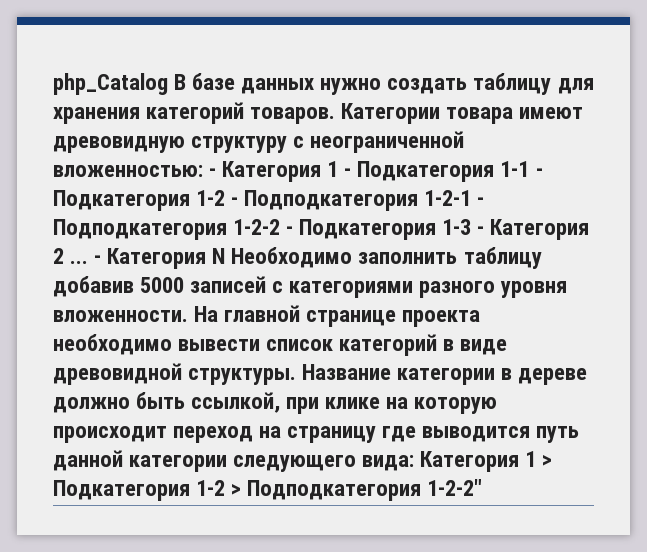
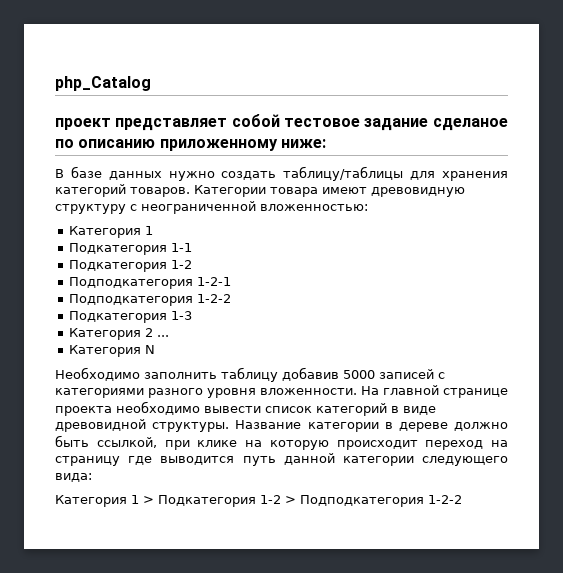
(168, 84) none -> [55,114,508,131] [55,139,326,151] // проект представляет собой тестовое задание сделаное по описанию приложенному ниже: //
[473,73,552,95] таблицу -> [283,166,404,181] таблицу/таблицы
[209,161,352,182] - Категория 1 - -> [68,226,153,238] // Категория 1 //
[535,168,543,177] [53,190,239,211] - Подкатегория 1-2 - -> [68,260,192,272] // Подкатегория 1-2 //
[477,197,485,206] [53,219,294,240] - Подподкатегория 1-2-2 - -> [68,294,231,306] // Подподкатегория 1-2-2 //
[477,226,485,235] - -> (192, 315) //
[94,255,102,264] - -> (169, 336) //
(226, 256) none -> (155, 349) //
(415, 463) none -> (92, 477) //
[427,479,483,496] 1-2-2" -> [428,495,462,504] 1-2-2

